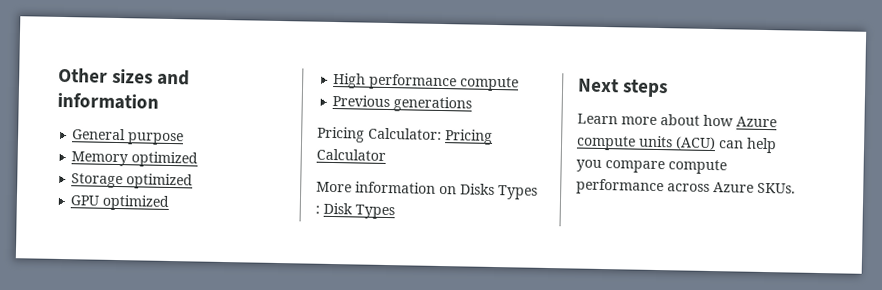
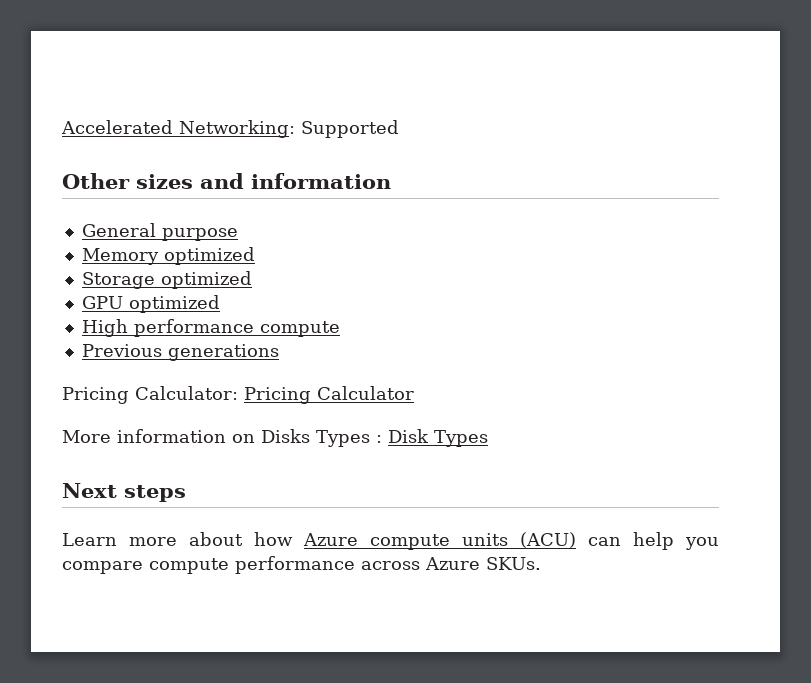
(58, 75) none -> [61,120,399,138] Accelerated Networking: Supported //

